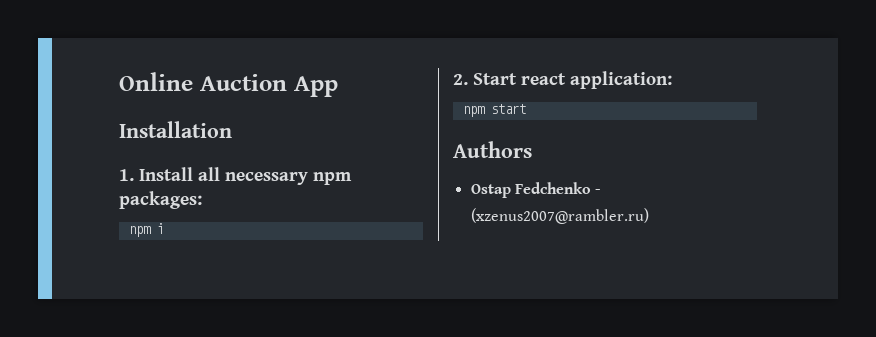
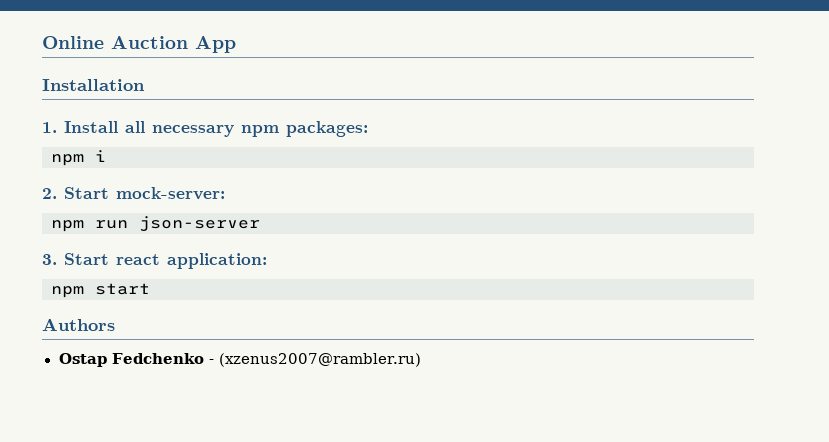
(517, 79) none -> [116,187,225,200] [51,216,260,232] [42,253,109,265] mock-server: // npm run json-server // 3. Start

